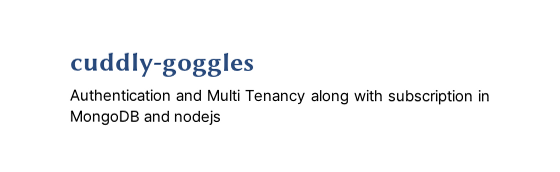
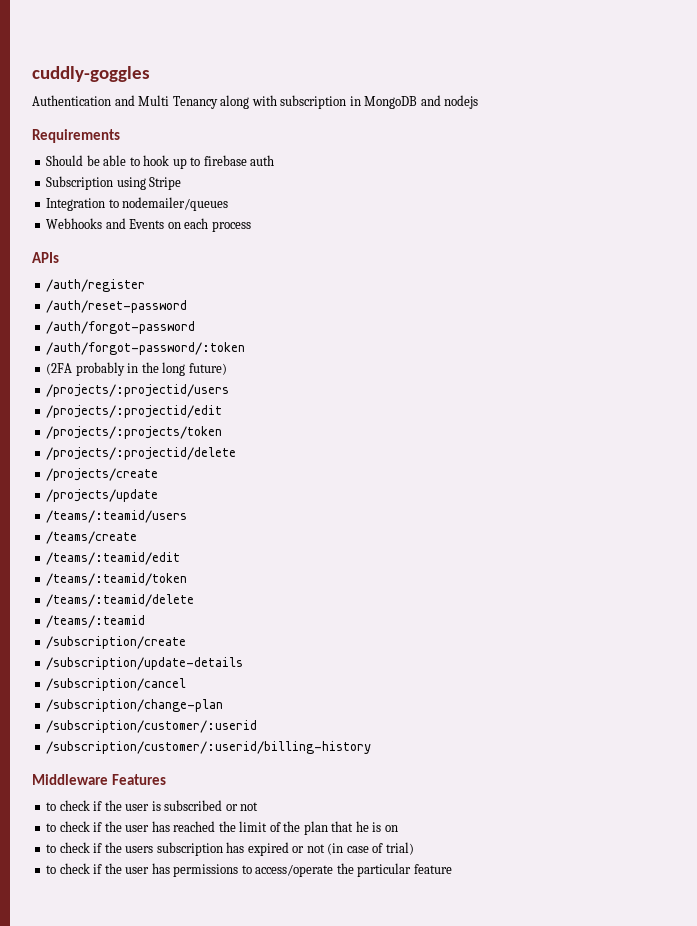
(222, 117) none -> [32,129,120,143] [46,155,275,169] [46,176,182,190] [46,197,229,211] [46,218,251,232] [32,252,59,263] [46,279,146,292] [46,300,188,313] [46,321,196,334] [46,342,246,355] [46,362,227,376] [46,384,230,397] [46,405,223,418] [46,426,223,439] [46,447,237,460] [46,468,159,481] [46,489,159,502] [46,510,188,523] [46,531,138,544] [46,552,181,565] [46,573,188,586] [46,594,195,607] [46,615,146,628] [46,636,187,649] [46,657,244,670] [46,678,187,691] [46,699,224,712] [46,720,258,733] [46,741,372,754] [32,774,167,785] [46,800,259,811] [46,821,398,835] [46,842,414,856] [46,863,452,877] // Requirements // Should be able to hook up to firebase auth // Subscription using Stripe // Integration to nodemailer/queues // Webhooks and Events on each process // APIs // /auth/register // /auth/reset-password // /auth/forgot-password // /auth/forgot-password/:token // (2FA probably in the long future) // /projects/:projectid/users // /projects/:projectid/edit // /projects/:projects/token // /projects/:projectid/delete // /projects/create // /projects/update // /teams/:teamid/users // /teams/create // /teams/:teamid/edit // /teams/:teamid/token // /teams/:teamid/delete // /teams/:teamid // /subscription/create // /subscription/update-details // /subscription/cancel // /subscription/change-plan // /subscription/customer/:userid // /subscription/customer/:userid/billing-history // Middleware Features // to check if the user is subscribed or not // to check if the user has reached the limit of the plan that he is on // to check if the users subscription has expired or not (in case of trial) // to check if the user has permissions to access/operate the particular feature

